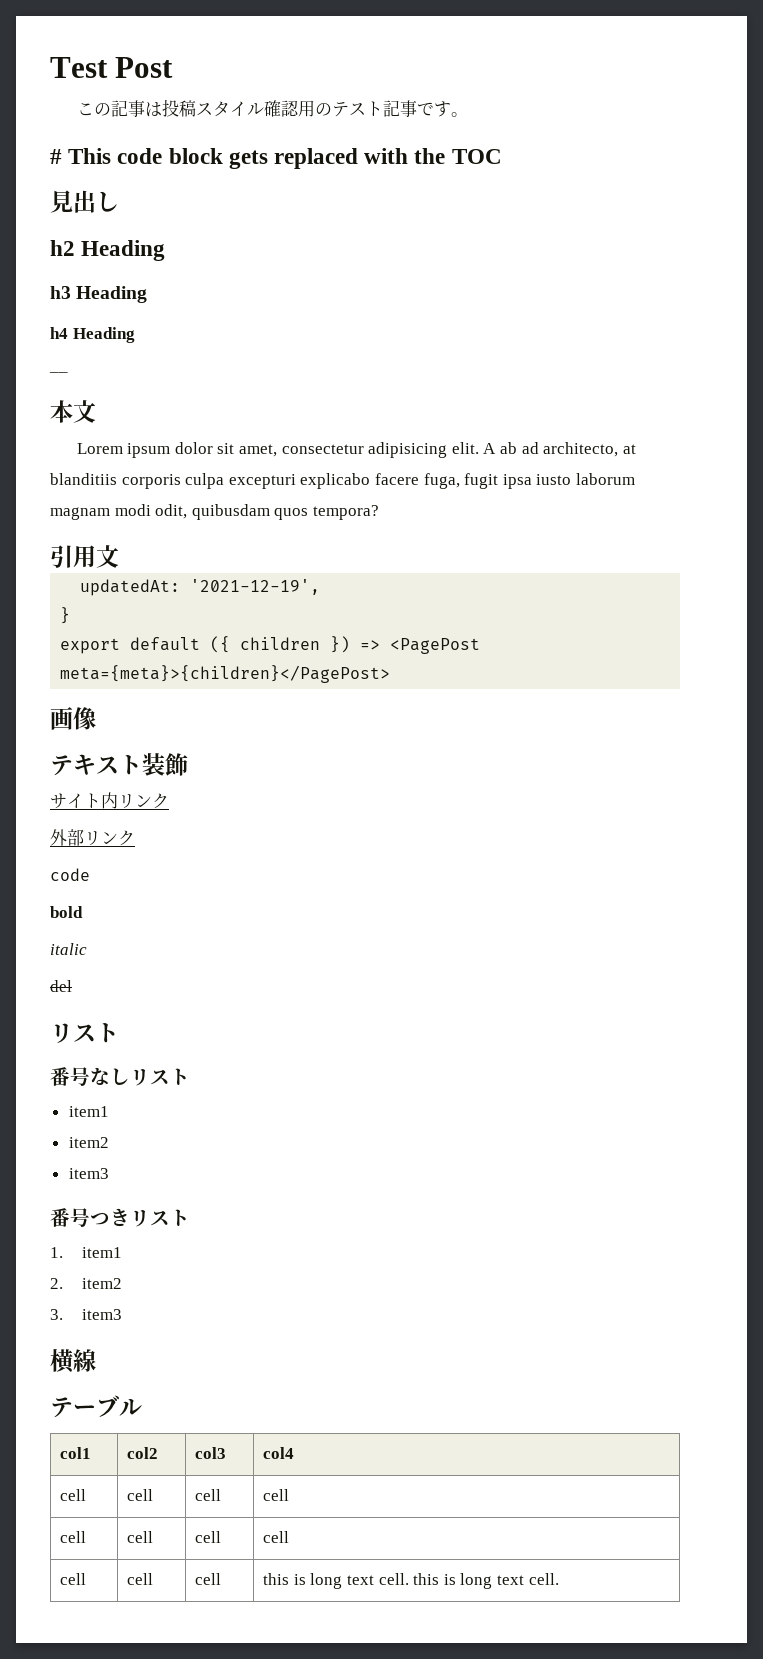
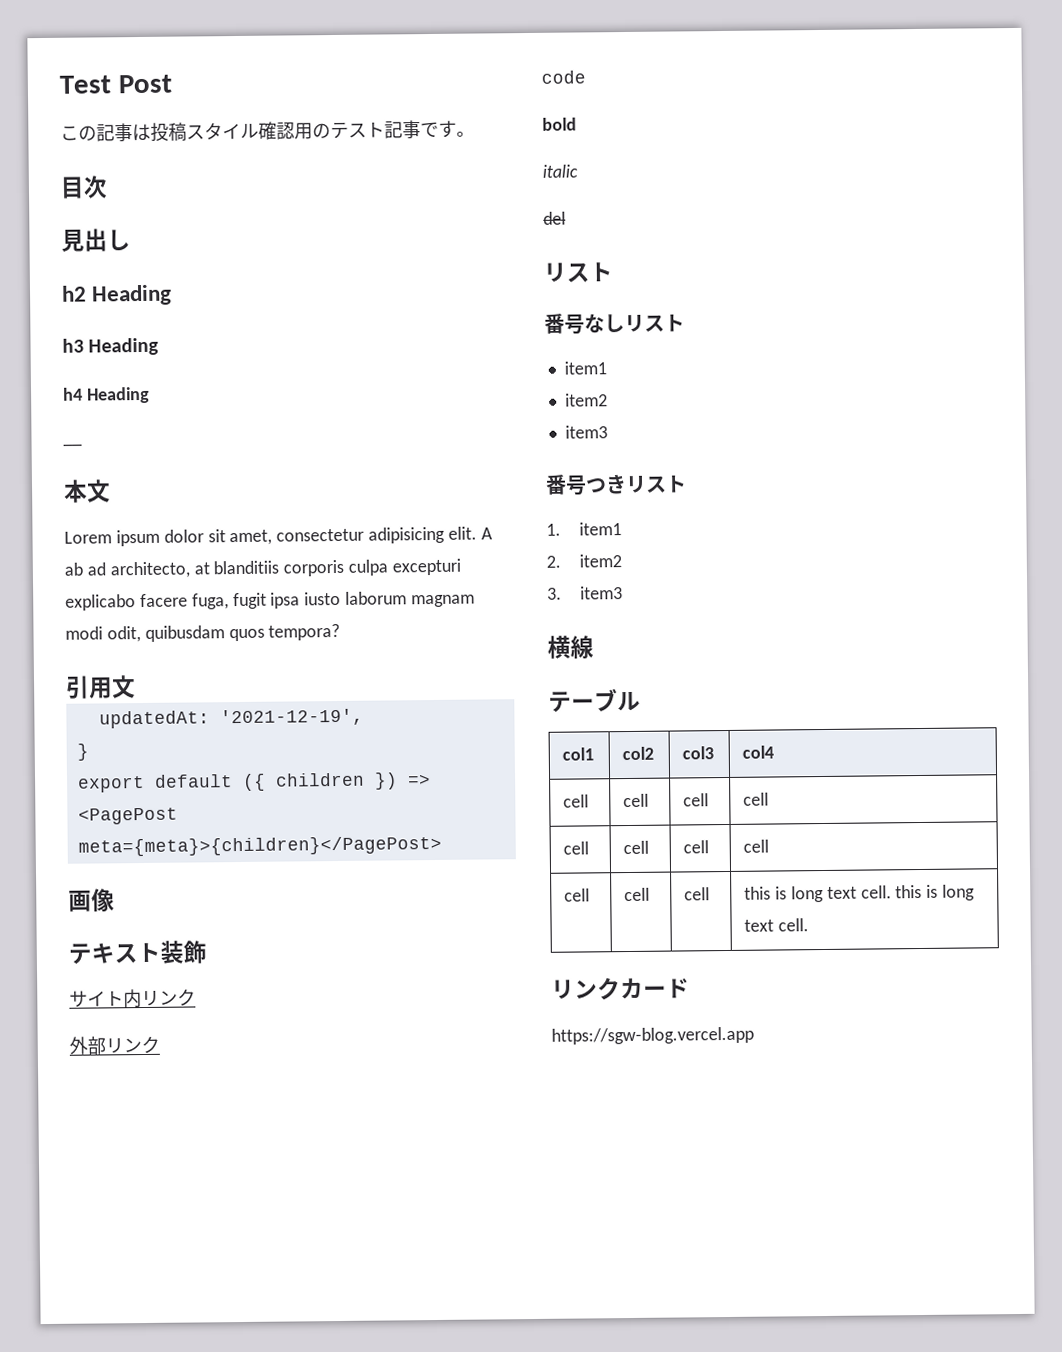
[50,148,502,169] # This code block gets replaced with the TOC -> [60,175,108,199] 目次
(559, 1579) none -> [551,977,690,1001] [551,1026,754,1045] // リンクカード // https://sgw-blog.vercel.app

